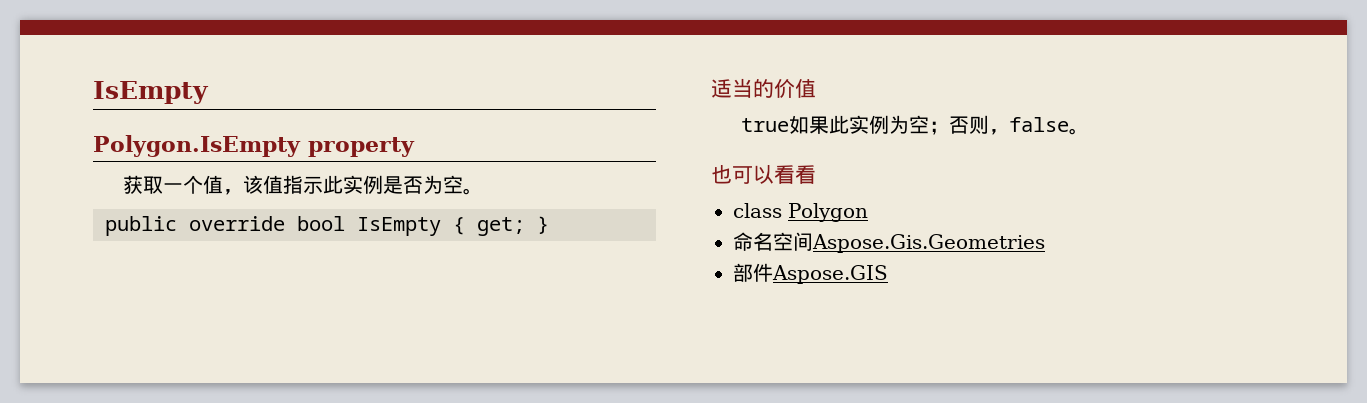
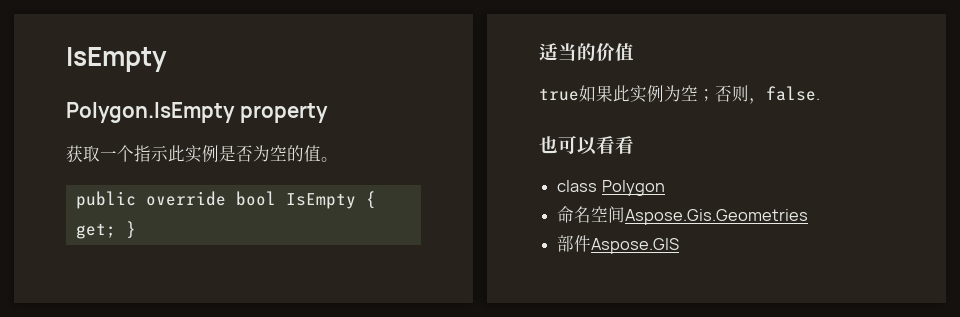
[203,175,284,195] 值，该值 -> (134, 153) none
(464, 184) none -> [287,145,321,162] 的值
[1009,117,1090,135] false。 -> [766,86,820,101] false.

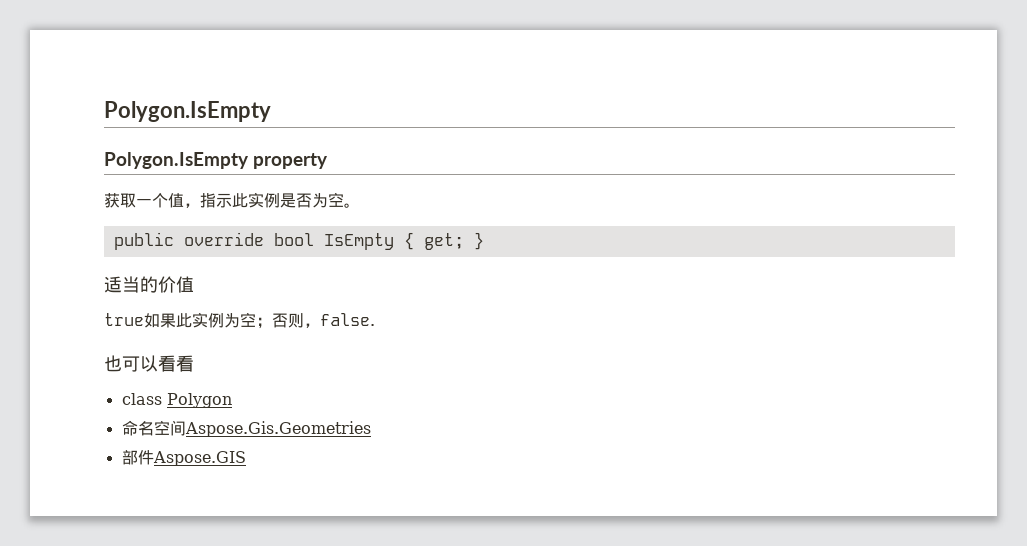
[66,47,167,72] IsEmpty -> [104,101,271,122] Polygon.IsEmpty
(134, 153) none -> [168,193,200,208] 值，
[287,145,321,162] 的值 -> (344, 199) none

